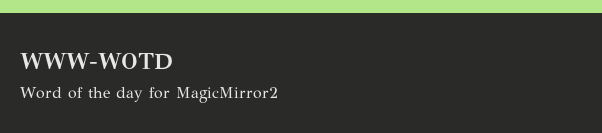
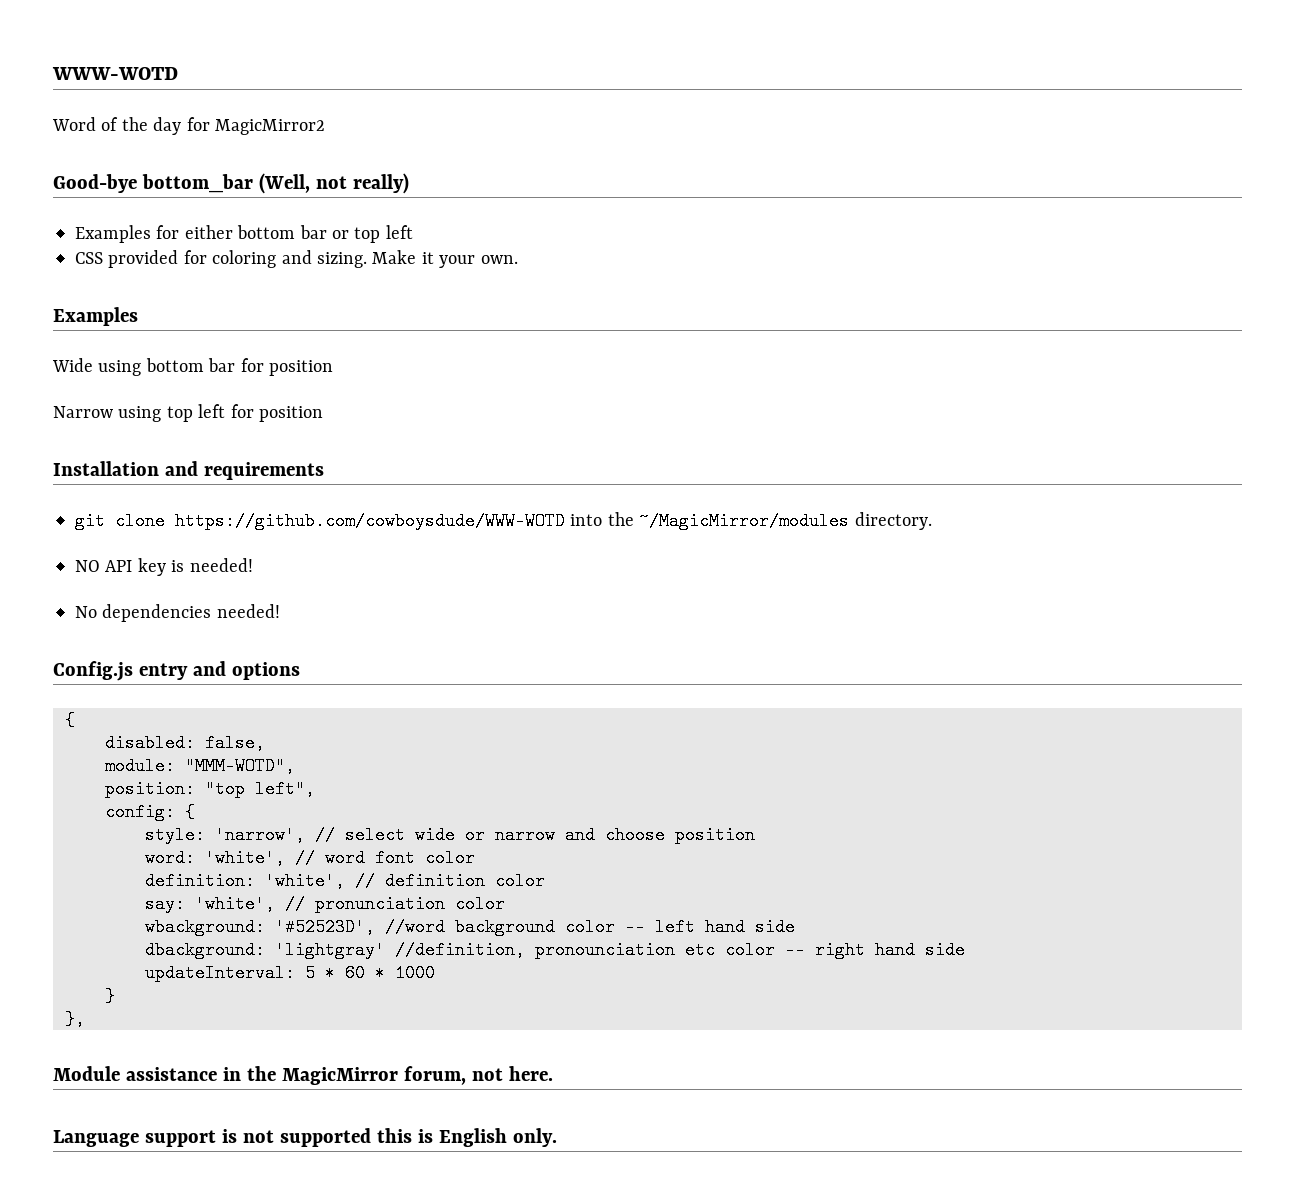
(278, 95) none -> [53,173,409,194] [75,225,413,243] [75,250,518,268] [53,307,138,326] [52,358,333,376] [53,404,323,422] [53,461,324,480] [75,512,932,530] [75,558,253,576] [75,604,280,622] [53,661,300,681] [65,711,75,729] [105,734,265,752] [105,757,295,775] [105,780,315,798] [105,803,195,821] [145,826,755,844] [145,849,475,867] [145,872,545,890] [145,895,505,913] [145,918,795,936] [145,941,965,959] [145,964,435,982] [105,987,115,1005] [65,1010,85,1028] [53,1066,553,1085] [53,1128,557,1147] // Good-bye bottom_bar (Well, not really) // Examples for either bottom bar or top left // CSS provided for coloring and sizing. Make it your own. // Examples // Wide using bottom bar for position // Narrow using top left for position // Installation and requirements // git clone https://github.com/cowboysdude/WWW-WOTD into the ~/MagicMirror/modules directory. // NO API key is needed! // No dependencies needed! // Config.js entry and options // { // disabled: false, // module: "MMM-WOTD", // position: "top left", // config: { // style: 'narrow', // select wide or narrow and choose position // word: 'white', // word font color // definition: 'white', // definition color // say: 'white', // pronunciation color // wbackground: '#52523D', //word background color -- left hand side // dbackground: 'lightgray' //definition, pronounciation etc color -- right hand side // updateInterval: 5 * 60 * 1000 // } // }, // Module assistance in the MagicMirror forum, not here. // Language support is not supported this is English only.

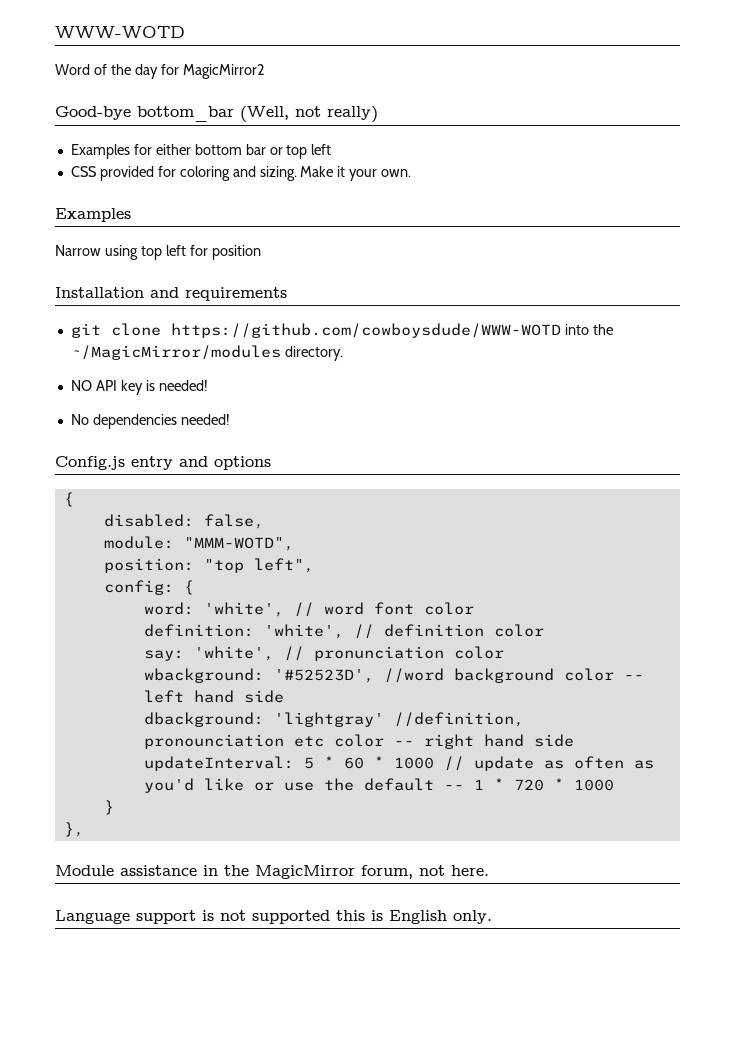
[52,358,333,376] // Wide using bottom bar for position -> (131, 215) none
[145,826,755,844] // style: 'narrow', // select wide or narrow and choose position -> (194, 587) none
(435, 973) none -> [443,756,654,771] [143,778,614,793] // update as often as you'd like or use the default -- 1 * 720 * 1000

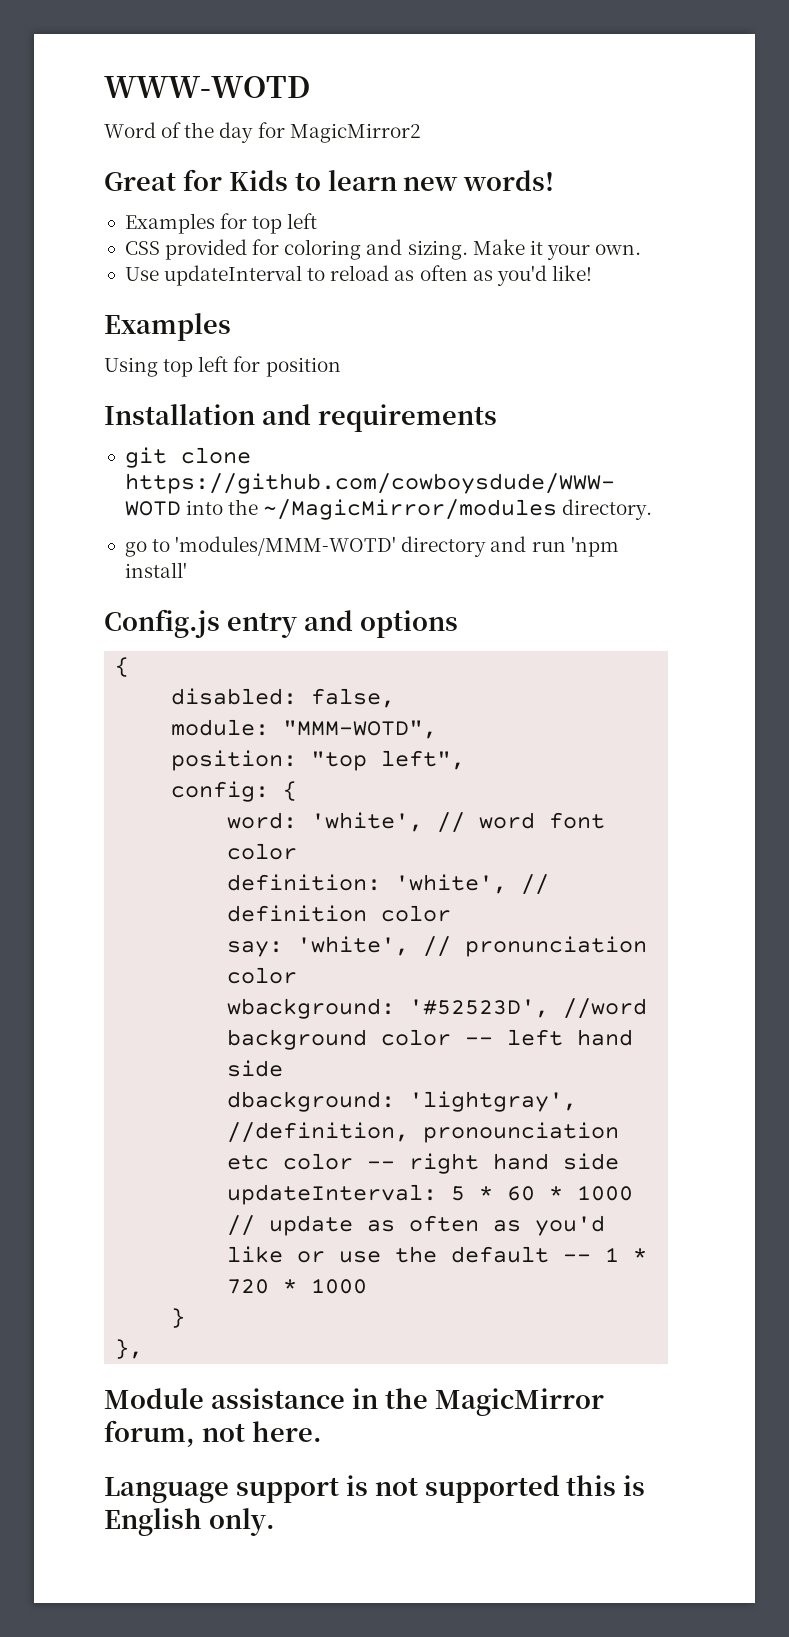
[55,106,378,123] [70,144,283,159] Good-bye bottom_bar (Well, not really) // Examples for either bottom bar or -> [104,169,555,191] [124,213,248,234] Great for Kids to learn new words! // Examples for
(412, 173) none -> [124,265,592,286] // Use updateInterval to reload as often as you'd like!
[55,245,138,260] Narrow using -> [104,357,158,377] Using
[70,380,208,395] [70,414,230,429] NO API key is needed! // No dependencies needed! -> [124,536,619,557] [124,562,187,578] go to 'modules/MMM-WOTD' directory and run 'npm install'
[273,712,384,727] 'lightgray' -> [409,1091,578,1112] 'lightgray',

